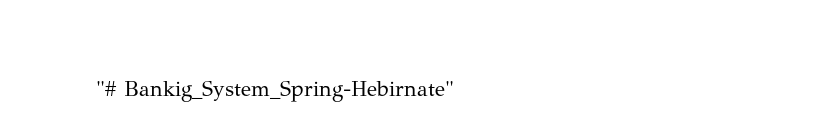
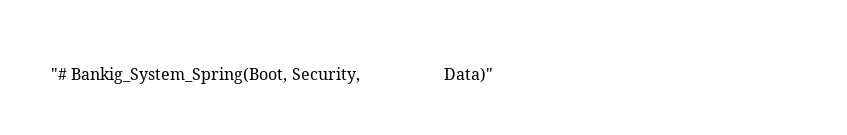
[124,80,454,102] Bankig_System_Spring-Hebirnate" -> [71,67,493,84] Bankig_System_Spring(Boot, Security, Data)"

